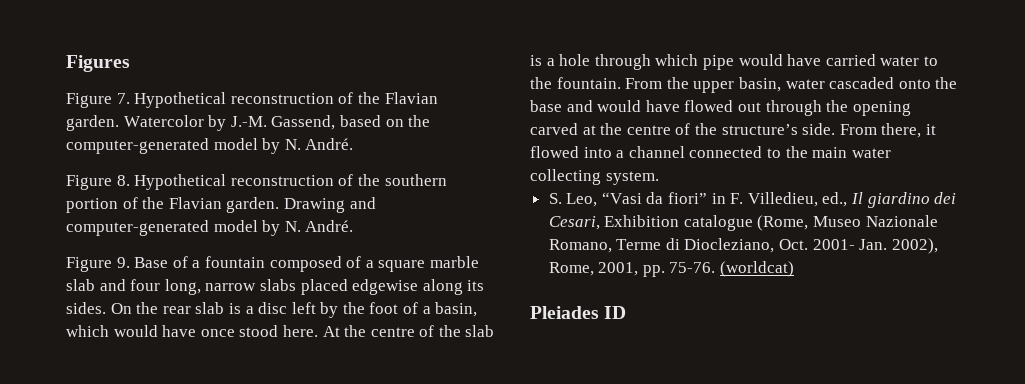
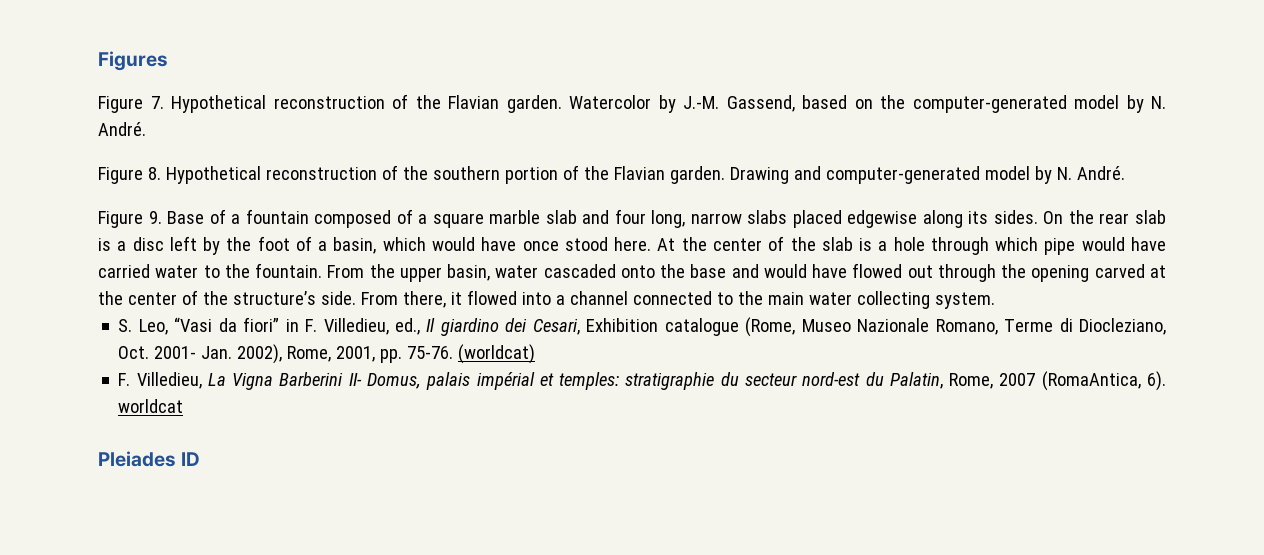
[370,327,415,337] centre -> [712,238,762,251] center
[626,125,671,135] centre -> [127,292,177,305] center
(795, 269) none -> [118,371,1167,391] [118,399,184,413] // F. Villedieu, La Vigna Barberini II- Domus, palais impérial et temples: stratigraphie du secteur nord-est du Palatin, Rome, 2007 (RomaAntica, 6). worldcat

